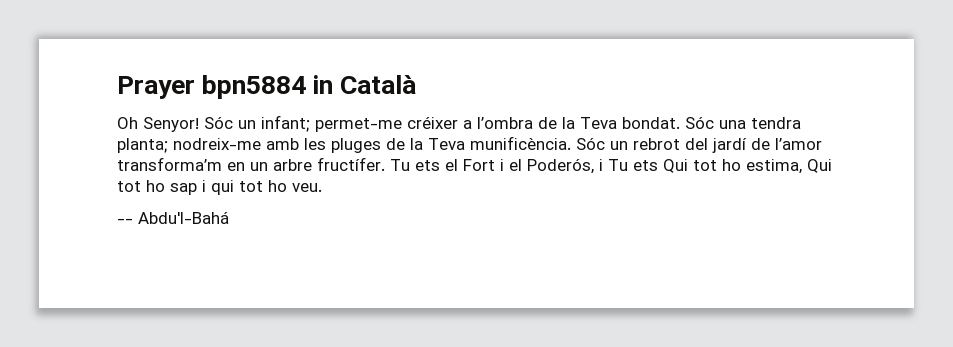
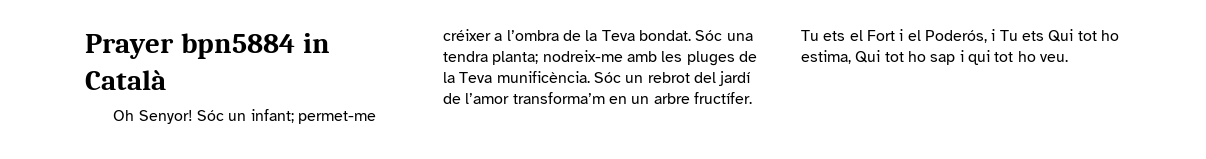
[117,211,229,224] // -- Abdu'l-Bahá -> (1068, 58) none

